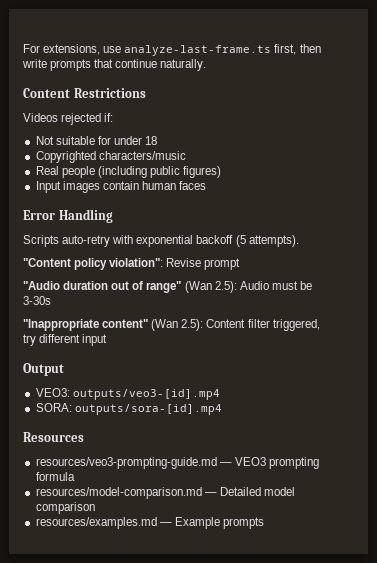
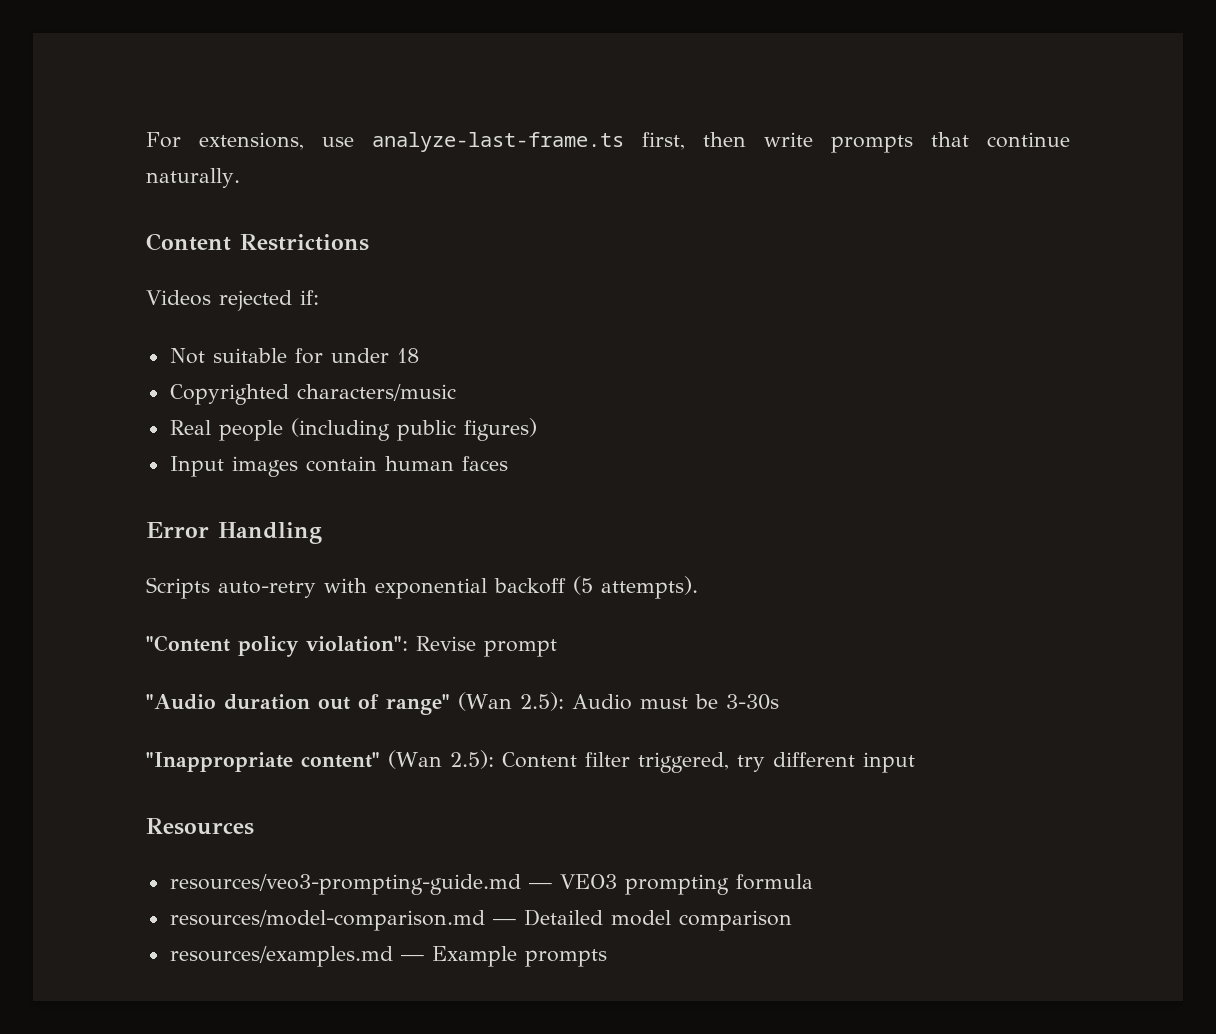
[23,363,64,376] [35,388,220,400] [35,403,222,415] // Output // VEO3: outputs/veo3-[id].mp4 // SORA: outputs/sora-[id].mp4 -> (915, 762) none

